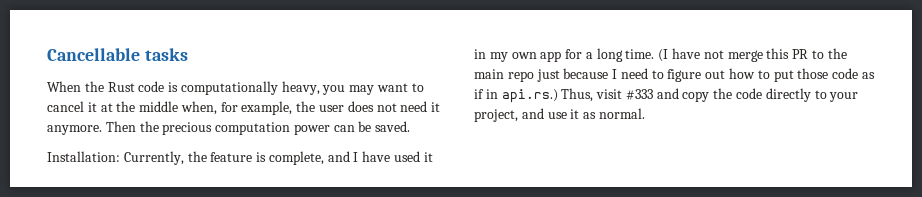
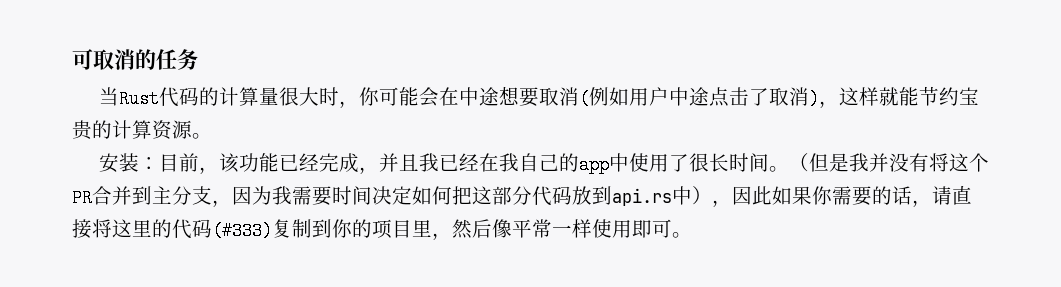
[47,48,188,61] [47,81,424,95] [47,101,441,115] [47,121,411,135] [47,151,433,165] [474,48,847,62] [474,68,875,82] [474,88,859,103] [474,108,645,122] Cancellable tasks // When the Rust code is computationally heavy, you may want to cancel it at the middle when, for example, the user does not need it anymore. Then the precious computation power can be saved. // Installation: Currently, the feature is complete, and I have used it in my own app for a long time. (I have not merge this PR to the main repo just because I need to figure out how to put those code as if in api.rs.) Thus, visit #333 and copy the code directly to your project, and use it as normal. -> [72,49,198,70] [98,86,979,108] [72,120,212,140] [98,153,989,174] [72,185,972,207] [72,219,692,240] 可取消的任务 // 当Rust代码的计算量很大时，你可能会在中途想要取消(例如用户中途点击了取消)，这样就能节约宝贵的计算资源。 // 安装：目前，该功能已经完成，并且我已经在我自己的app中使用了很长时间。（但是我并没有将这个PR合并到主分支，因为我需要时间决定如何把这部分代码放到api.rs中），因此如果你需要的话，请直接将这里的代码(#333)复制到你的项目里，然后像平常一样使用即可。

